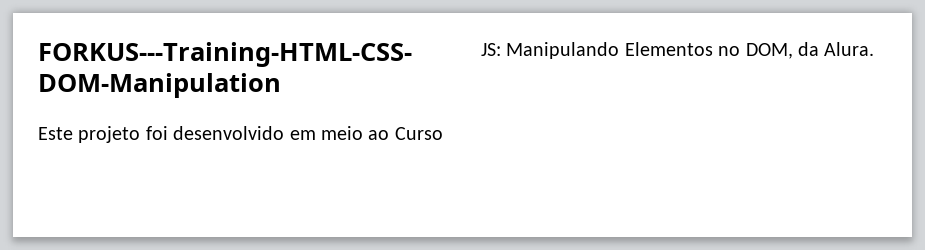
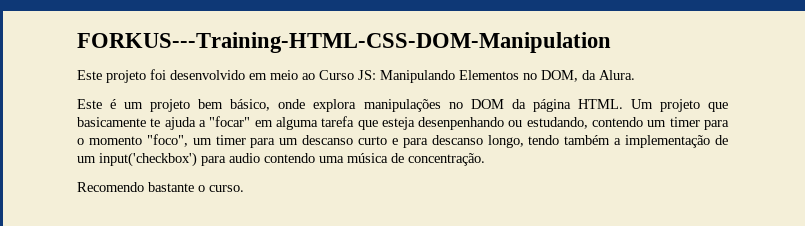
(875, 49) none -> [77,99,728,112] [77,116,729,130] [77,134,728,148] [77,152,485,167] [77,182,244,192] // Este é um projeto bem básico, onde explora manipulações no DOM da página HTML. Um projeto que basicamente te ajuda a "focar" em alguma tarefa que esteja desenpenhando ou estudando, contendo um timer para o momento "foco", um timer para um descanso curto e para descanso longo, tendo também a implementação de um input('checkbox') para audio contendo uma música de concentração. // Recomendo bastante o curso.

